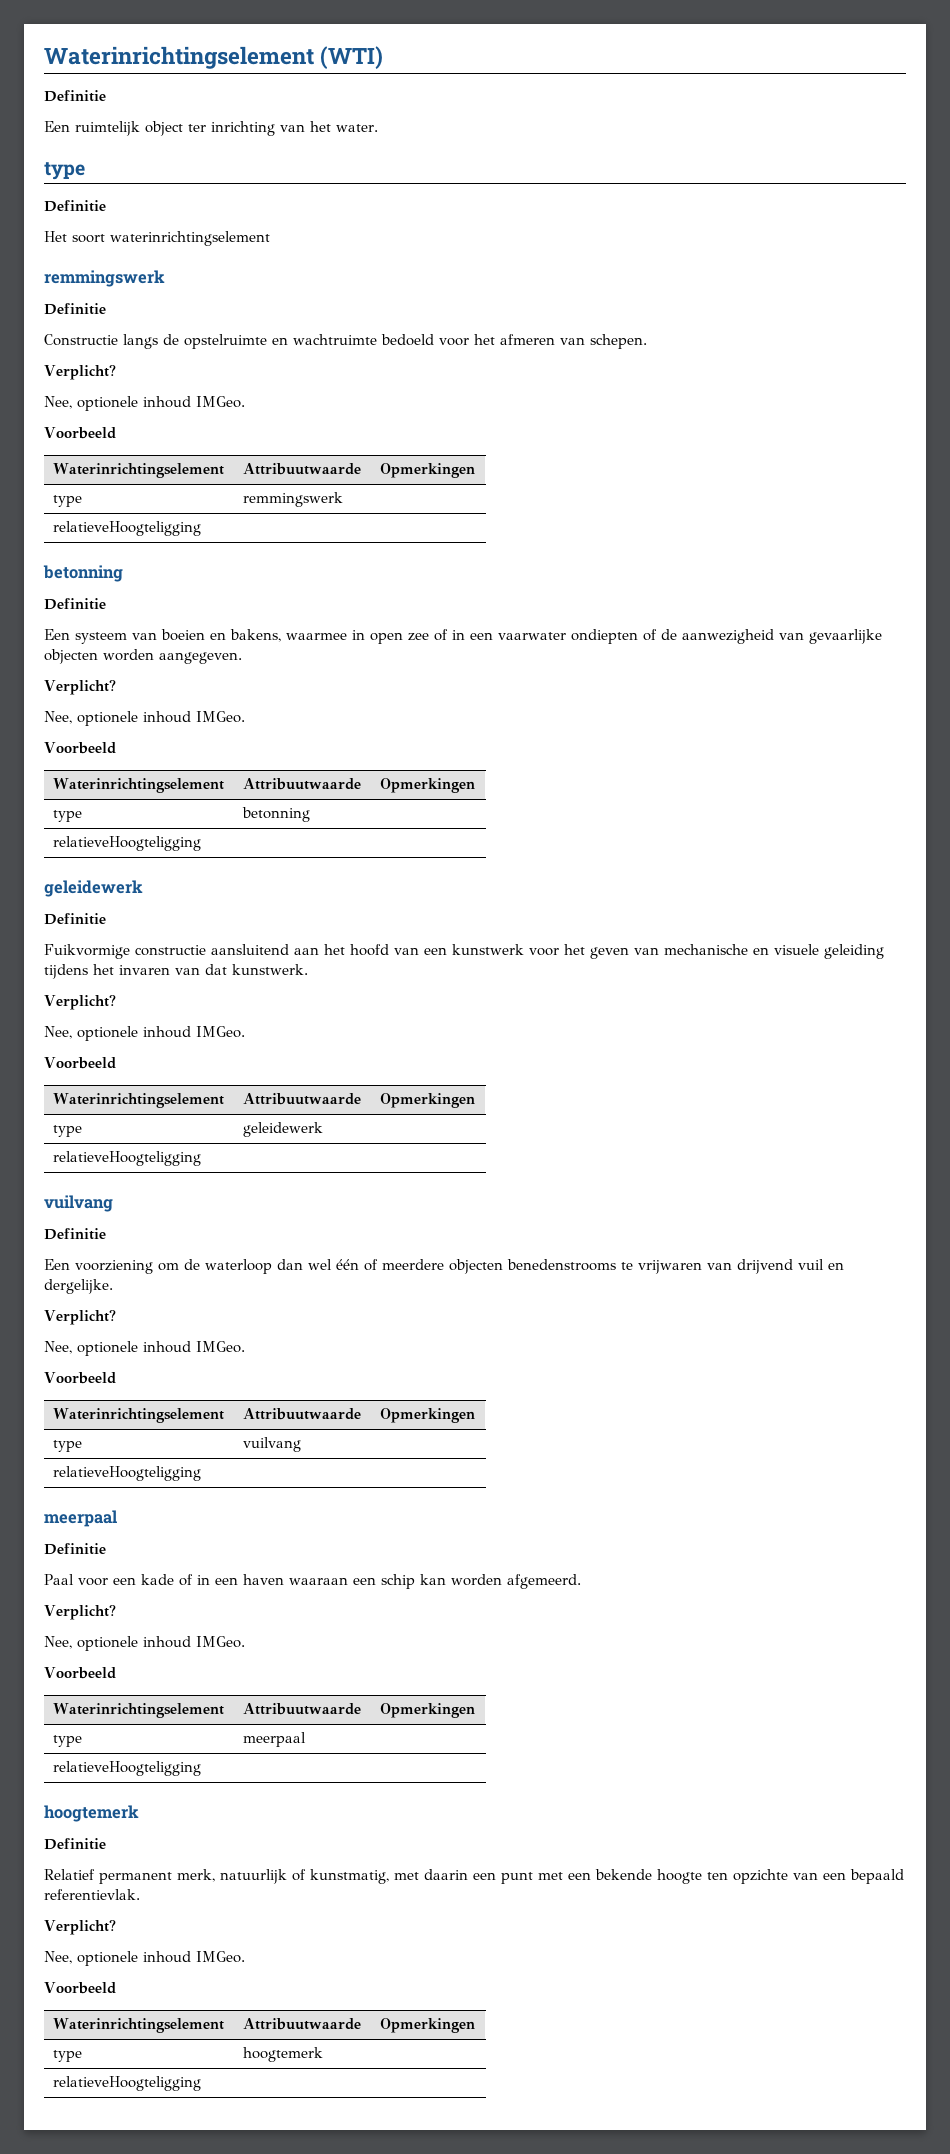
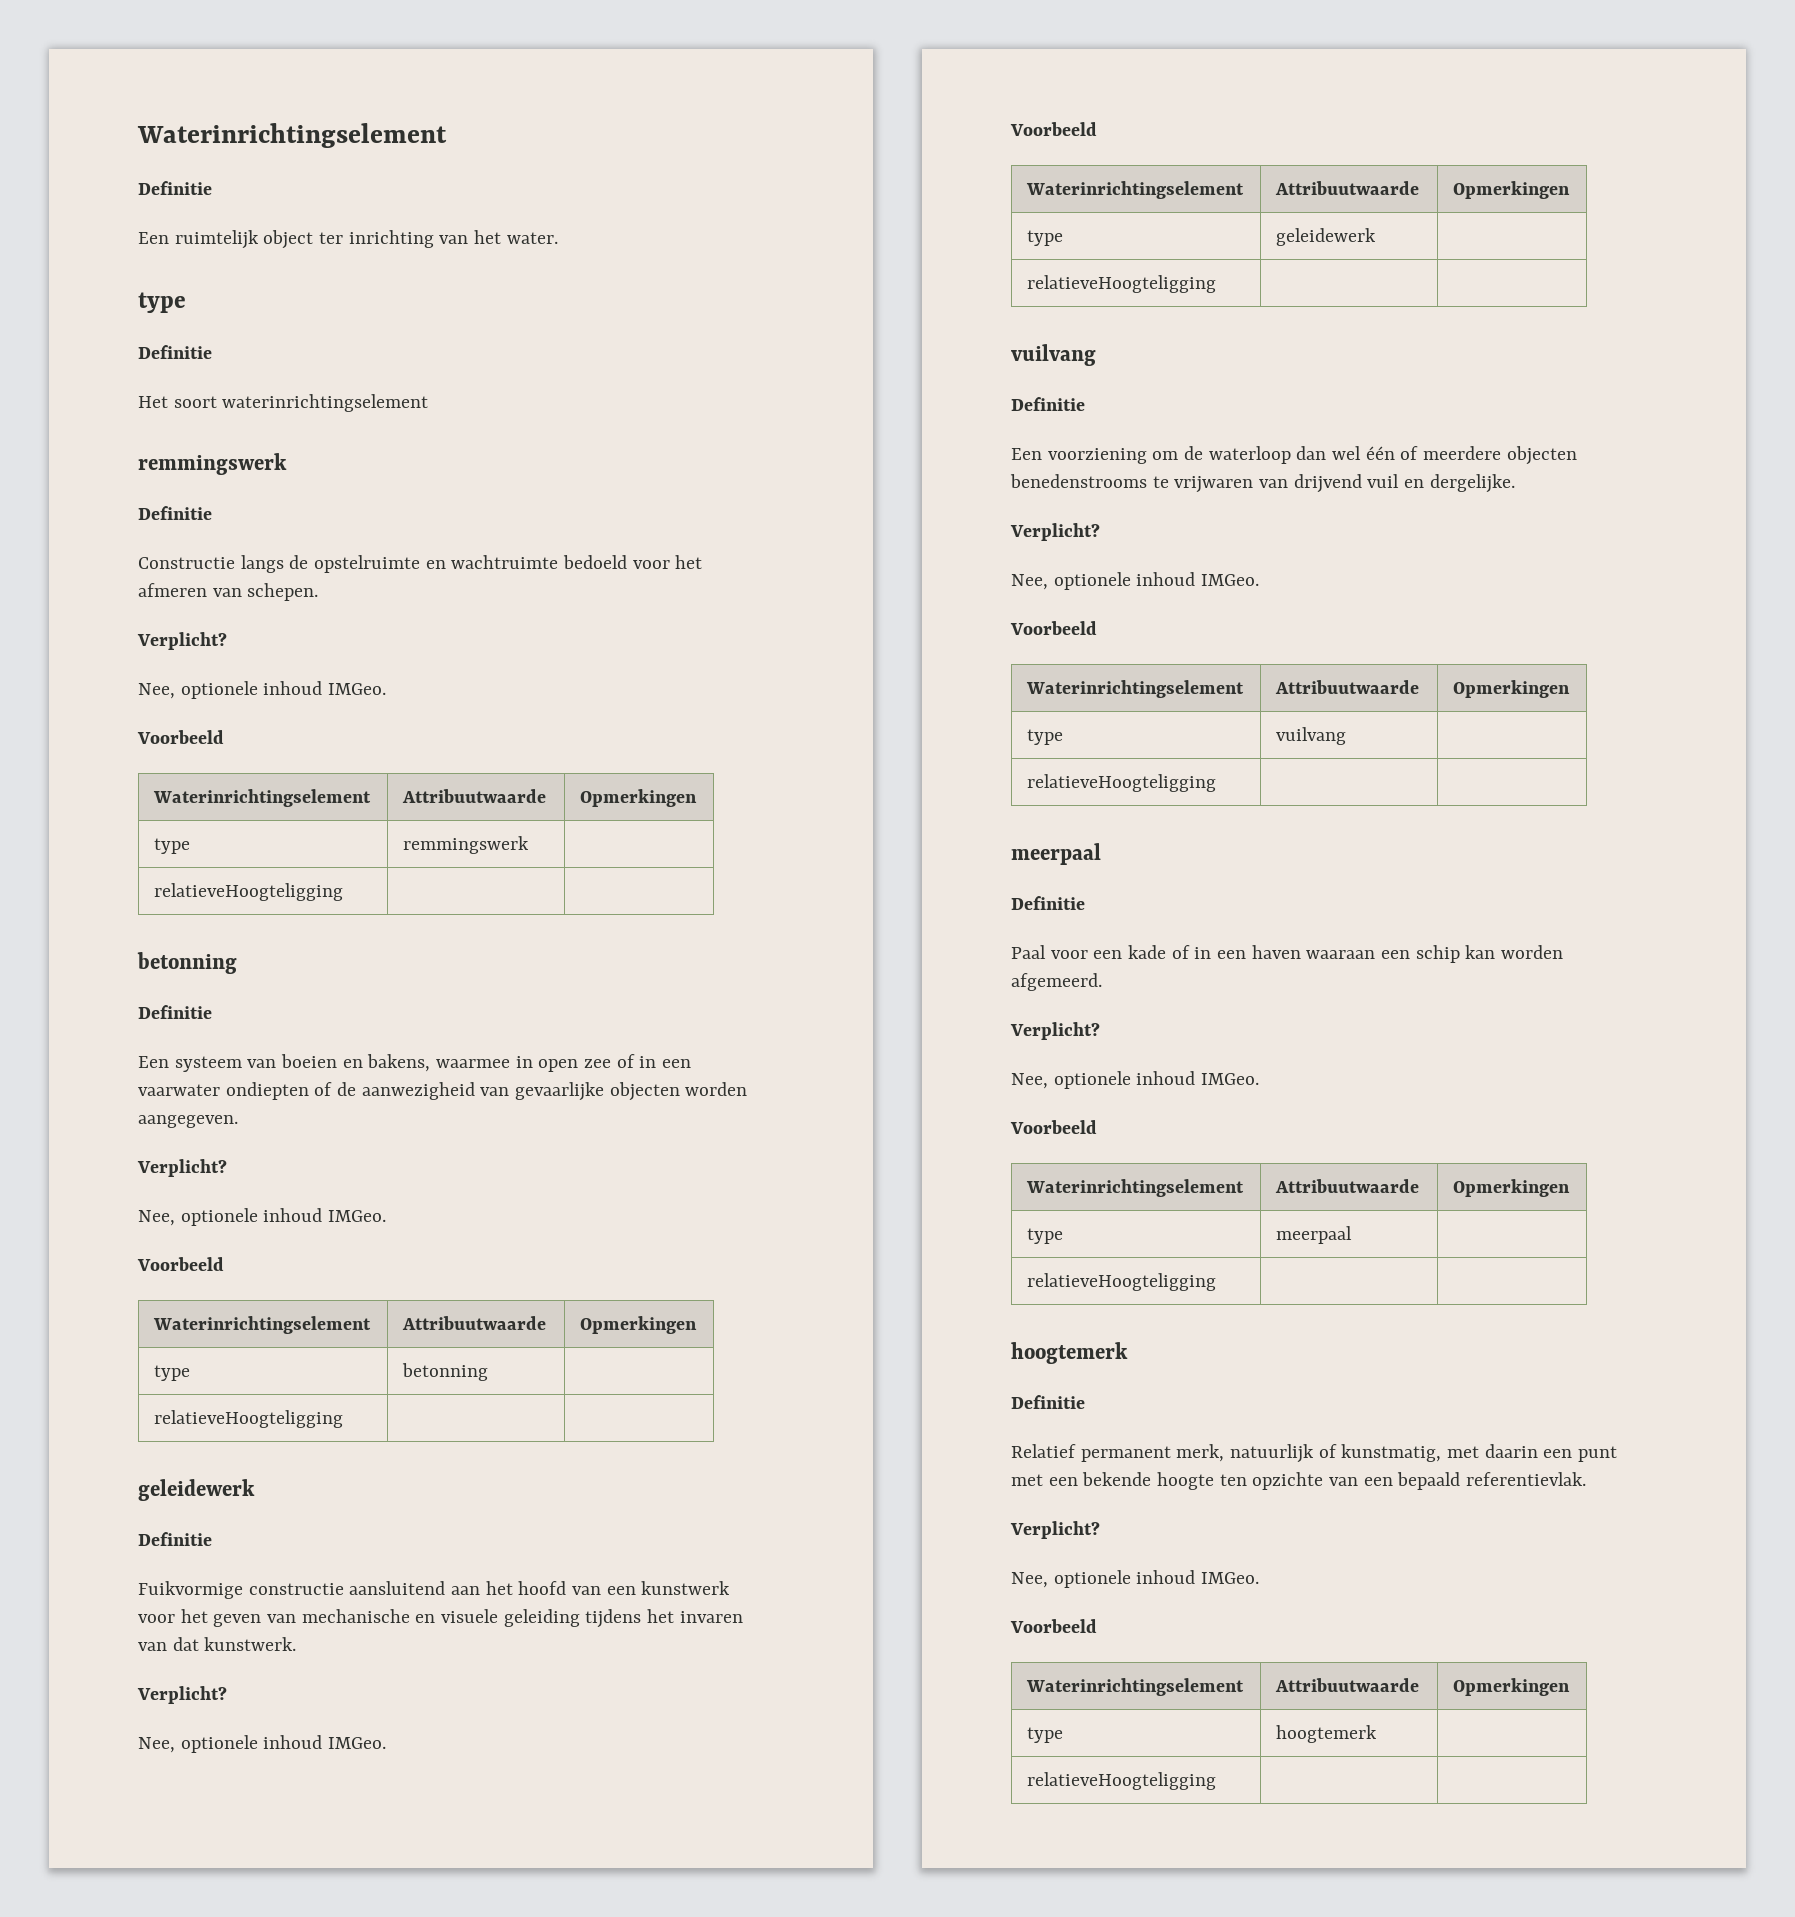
[44,46,384,69] Waterinrichtingselement (WTI) -> [137,123,447,148] Waterinrichtingselement

